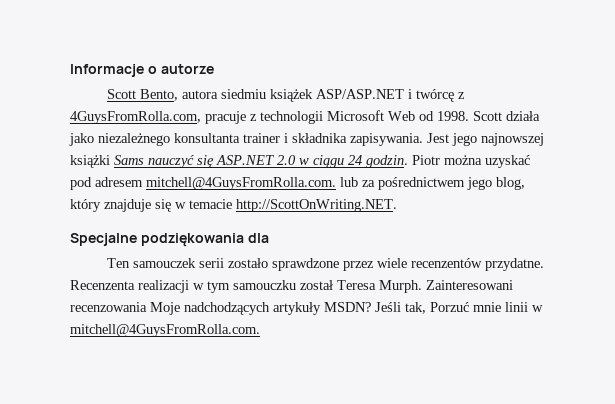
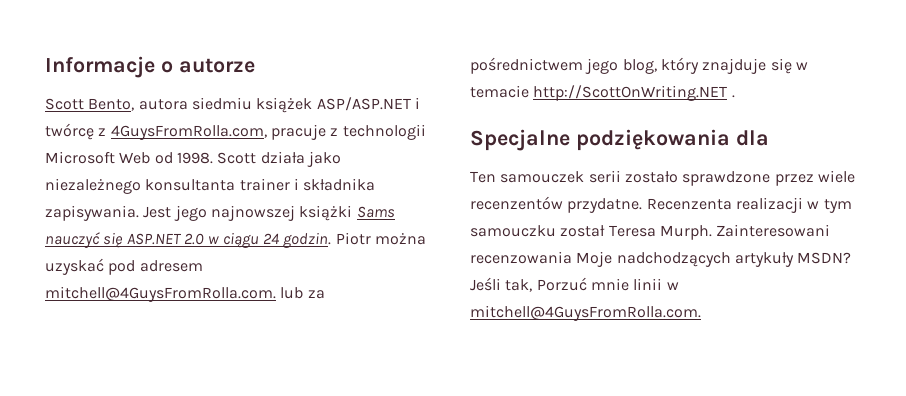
[236,199,397,212] http://ScottOnWriting.NET. -> [533,85,735,101] http://ScottOnWriting.NET .

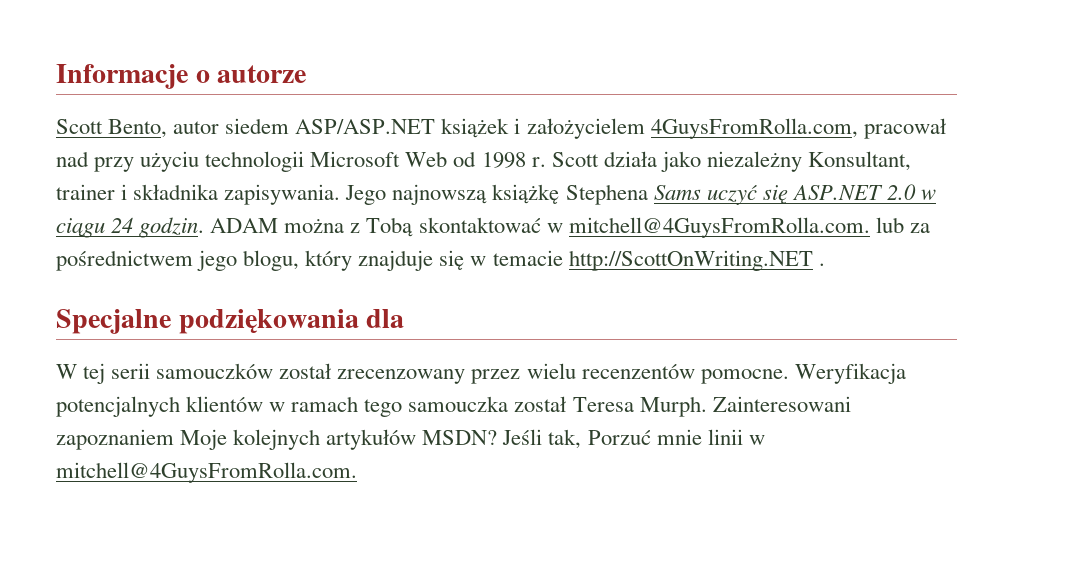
[138,97,420,113] [45,123,339,140] autora siedmiu książek ASP/ASP.NET i twórcę z 4GuysFromRolla.com, pracuje z -> [173,118,946,139] [56,151,200,172] autor siedem ASP/ASP.NET książek i założycielem 4GuysFromRolla.com, pracował nad przy użyciu
[176,152,213,164] 1998. -> [481,152,546,168] 1998 r.
[45,178,236,194] niezależnego konsultanta -> [706,151,911,172] niezależny Konsultant,
[143,205,395,221] [45,232,100,248] Jest jego najnowszej książki Sams nauczyć -> [345,184,757,205] Jego najnowszą książkę Stephena Sams uczyć
[335,232,426,245] [45,258,203,275] Piotr można uzyskać pod adresem -> [210,217,563,237] ADAM można z Tobą skontaktować w
[622,59,657,74] blog, -> [243,250,300,271] blogu,
[470,170,855,186] [470,196,852,213] [470,224,831,240] [470,251,794,267] Ten samouczek serii zostało sprawdzone przez wiele recenzentów przydatne. Recenzenta realizacji w tym samouczku został Teresa Murph. Zainteresowani recenzowania Moje nadchodzących artykuły -> [56,363,906,384] [56,396,851,417] [56,429,417,450] W tej serii samouczków został zrecenzowany przez wielu recenzentów pomocne. Weryfikacja potencjalnych klientów w ramach tego samouczka został Teresa Murph. Zainteresowani zapoznaniem Moje kolejnych artykułów

